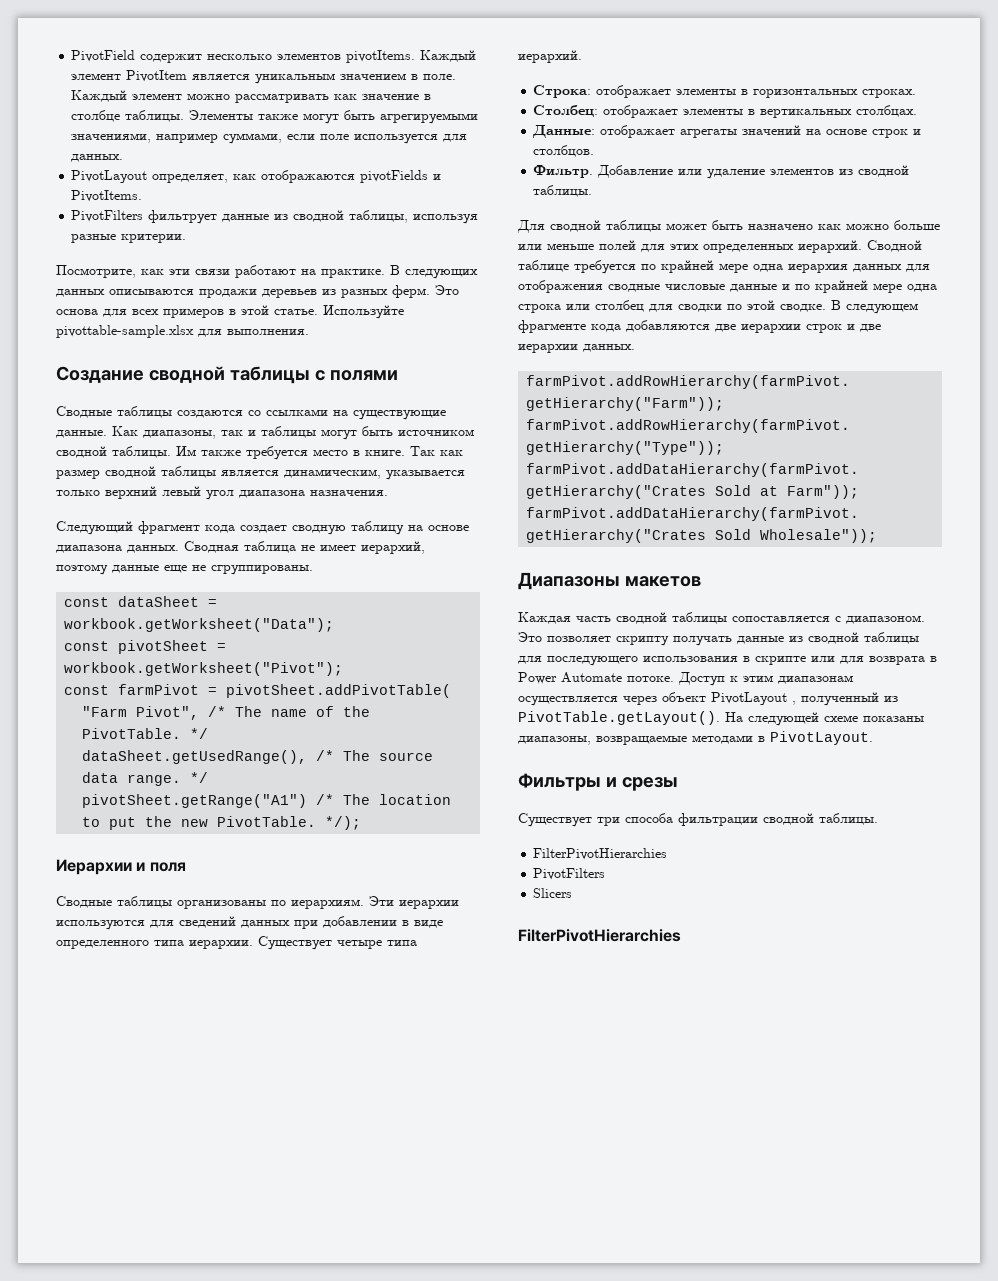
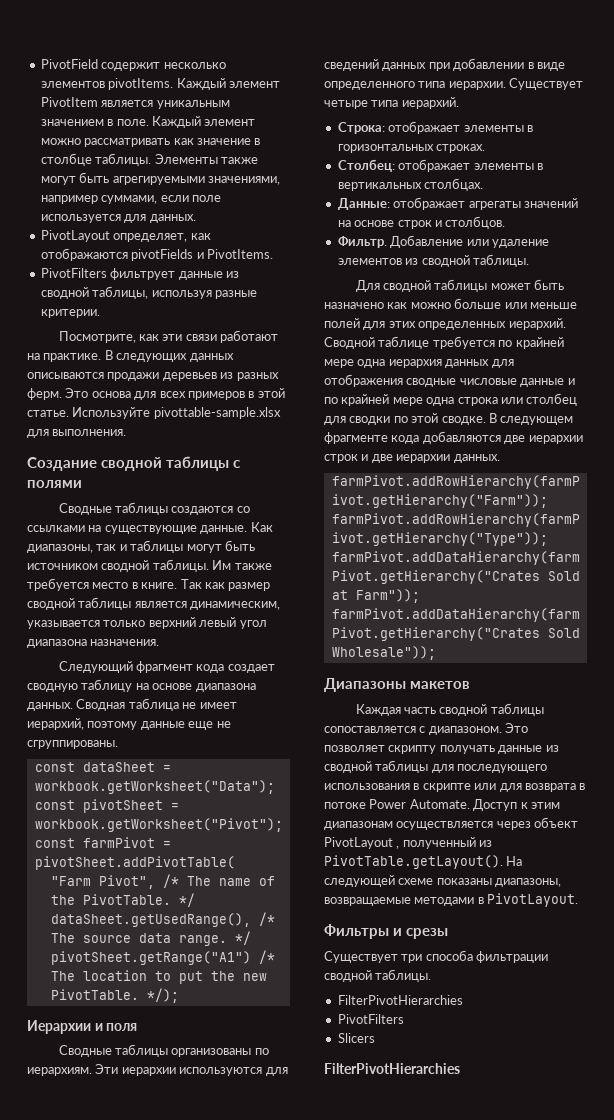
[518,672,674,684] Power Automate потоке. -> [324,799,470,809] потоке Power Automate.

